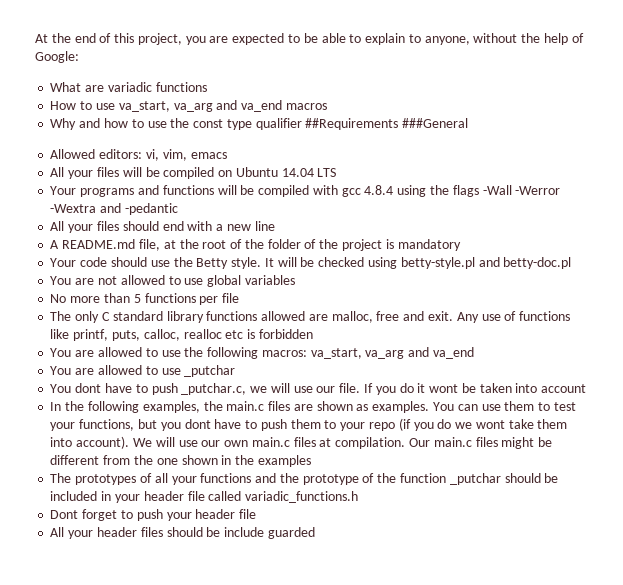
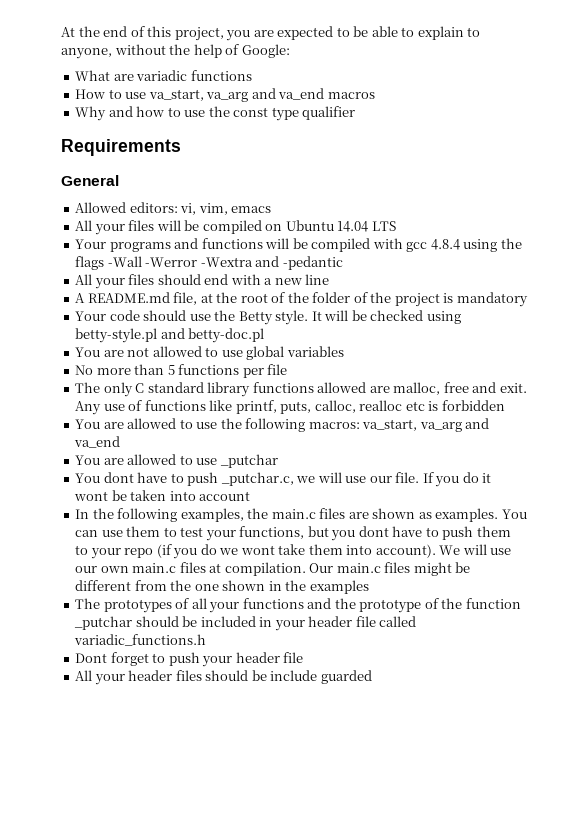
[305,118,469,130] ##Requirements ###General -> [61,139,181,156] [61,175,119,186] // Requirements // General

